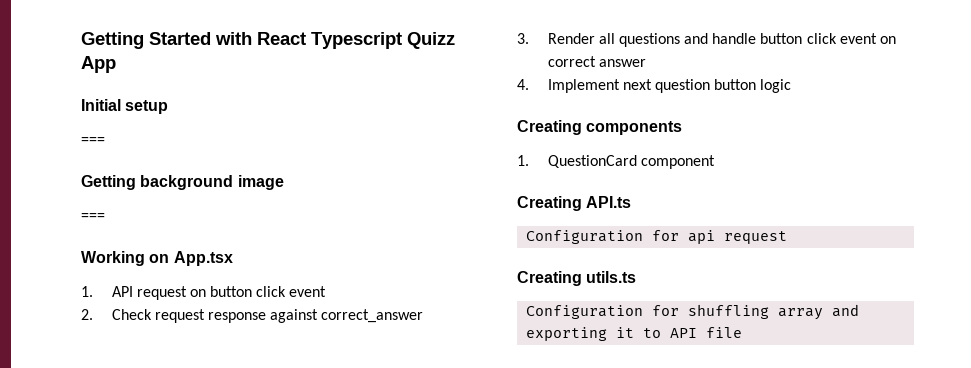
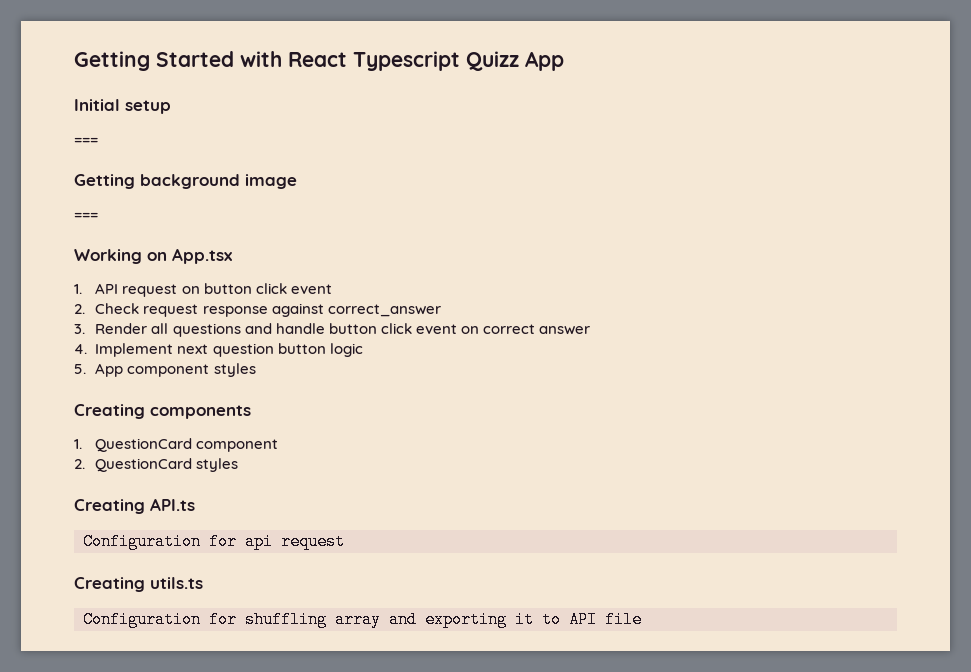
(792, 86) none -> [74,363,256,377] // 5. App component styles
(715, 162) none -> [74,458,239,472] // 2. QuestionCard styles

